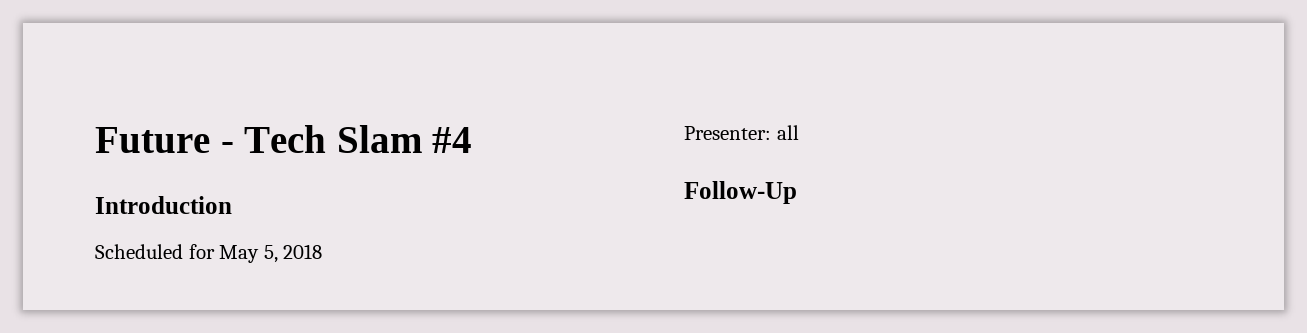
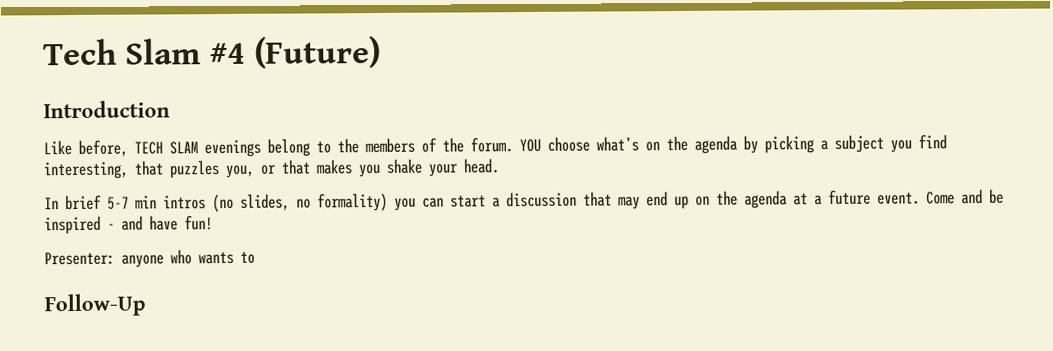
[95,127,234,153] Future - -> (43, 52) none
(473, 140) none -> [254,35,382,69] (Future)
[95,244,323,263] [684,125,799,140] Scheduled for May 5, 2018 // Presenter: all -> [43,134,947,158] [43,158,499,180] [44,188,1004,213] [44,215,213,235] [44,249,255,268] Like before, TECH SLAM evenings belong to the members of the forum. YOU choose what’s on the agenda by picking a subject you find interesting, that puzzles you, or that makes you shake your head. // In brief 5-7 min intros (no slides, no formality) you can start a discussion that may end up on the agenda at a future event. Come and be inspired - and have fun! // Presenter: anyone who wants to

